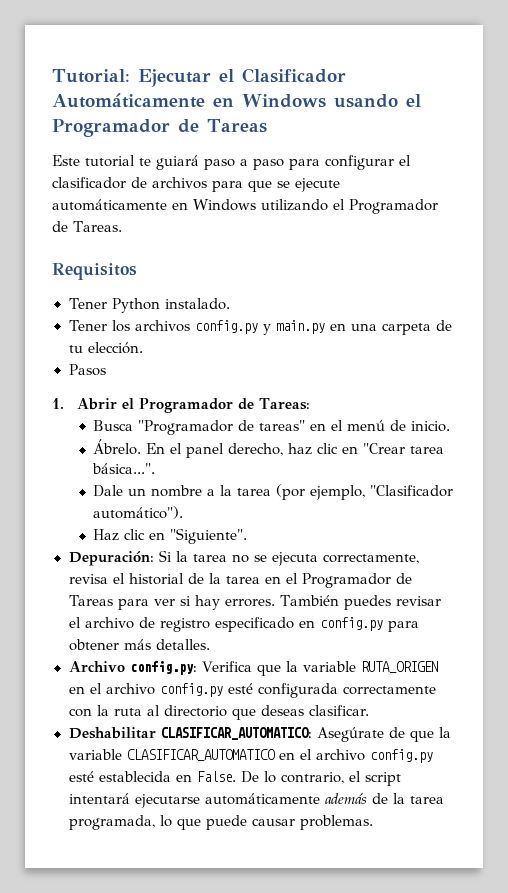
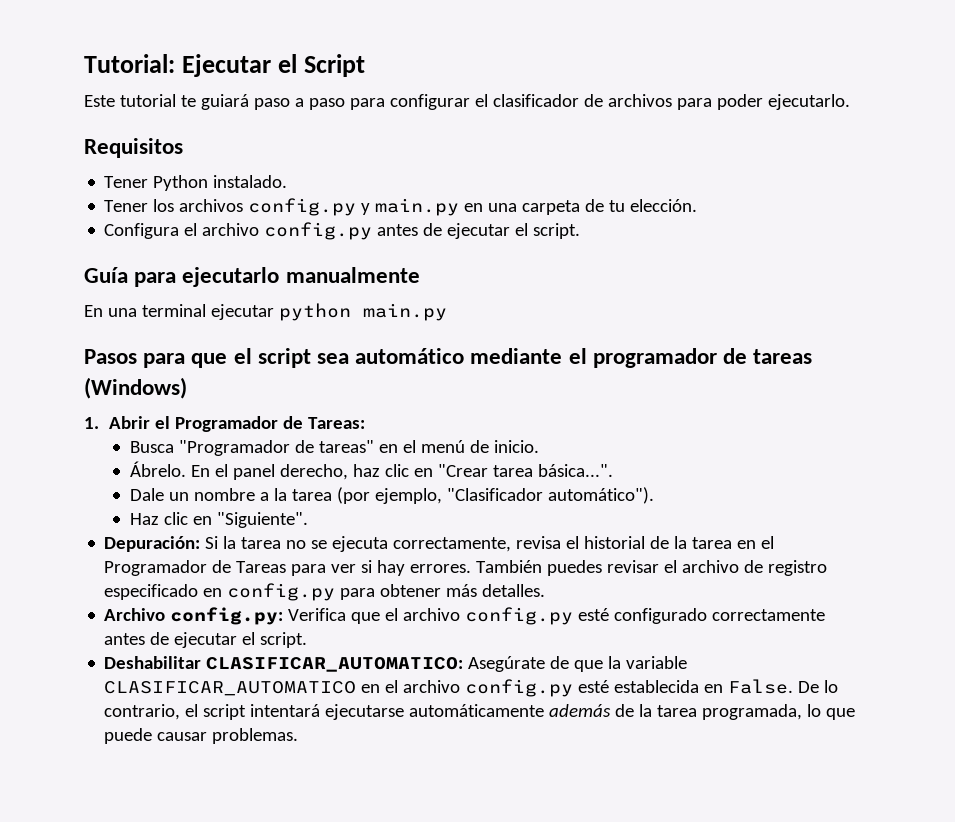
[241,68,346,83] [52,93,421,108] [52,119,267,137] Clasificador Automáticamente en Windows usando el Programador de Tareas -> [304,54,366,77] Script
[248,178,340,192] [52,199,438,214] [52,221,122,232] que se ejecute automáticamente en Windows utilizando el Programador de Tareas. -> [716,94,850,110] poder ejecutarlo.
[68,364,106,376] Pasos -> [104,222,581,240] [84,267,420,287] [84,303,447,321] [84,348,813,368] [84,377,187,399] Configura el archivo config.py antes de ejecutar el script. // Guía para ejecutarlo manualmente // En una terminal ejecutar python main.py // Pasos para que el script sea automático mediante el programador de tareas (Windows)
[286,661,439,673] [68,683,436,698] [68,705,370,720] la variable RUTA_ORIGEN en el archivo config.py esté configurada correctamente con la ruta al directorio que deseas clasificar. -> [385,607,826,625] [104,632,308,648] el archivo config.py esté configurado correctamente antes de ejecutar el script.

